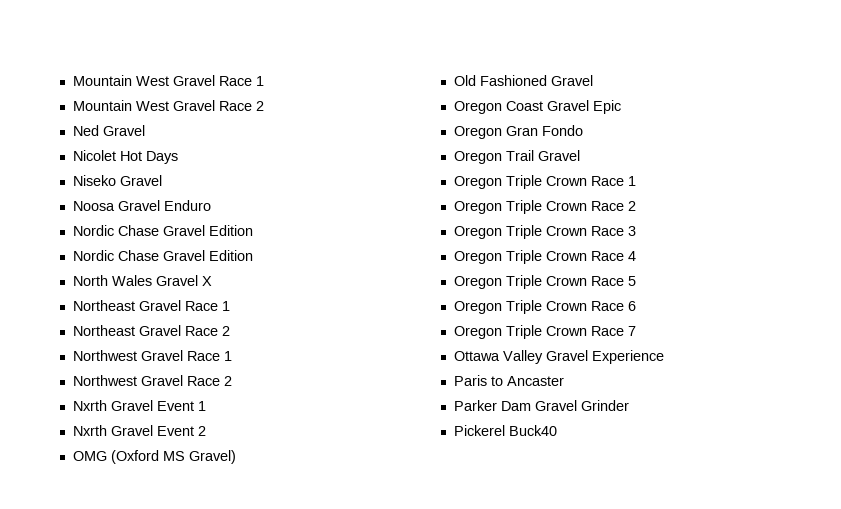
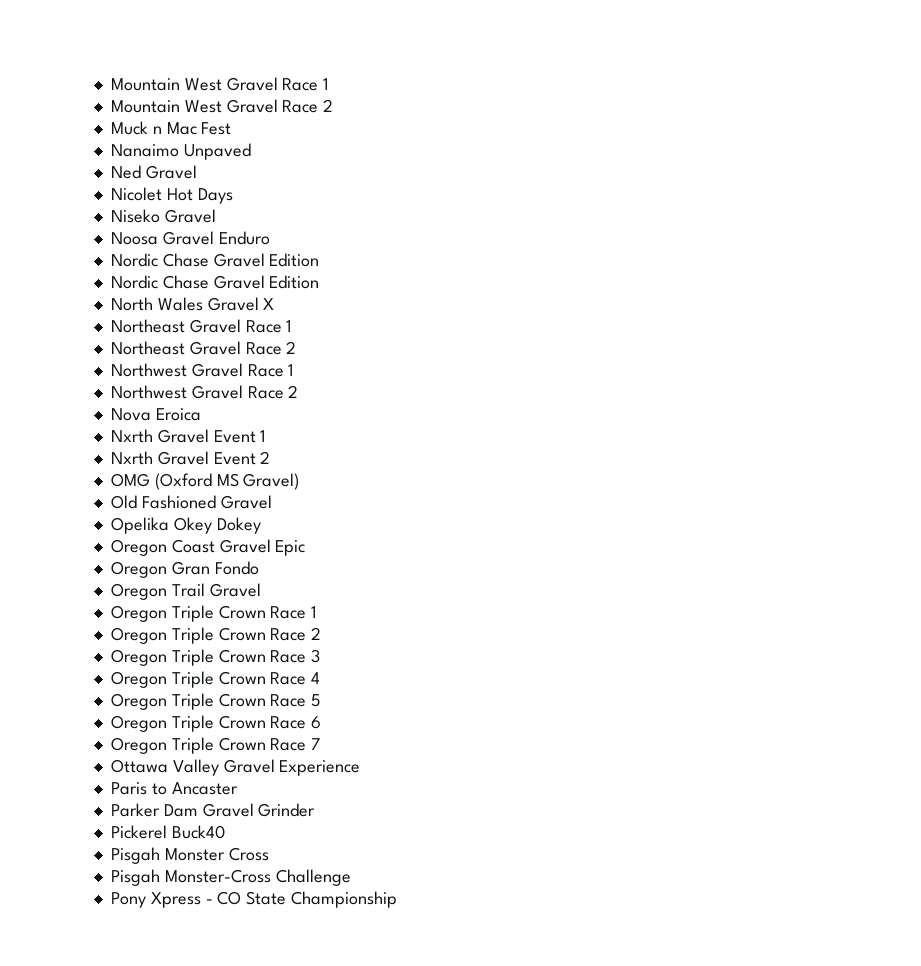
(264, 106) none -> [110,121,232,135] [110,143,251,160] // Muck n Mac Fest // Nanaimo Unpaved
(232, 381) none -> [110,408,201,421] // Nova Eroica
(593, 80) none -> [110,517,261,534] // Opelika Okey Dokey
(557, 430) none -> [110,847,269,864] [110,869,351,886] [110,891,398,908] // Pisgah Monster Cross // Pisgah Monster-Cross Challenge // Pony Xpress - CO State Championship

